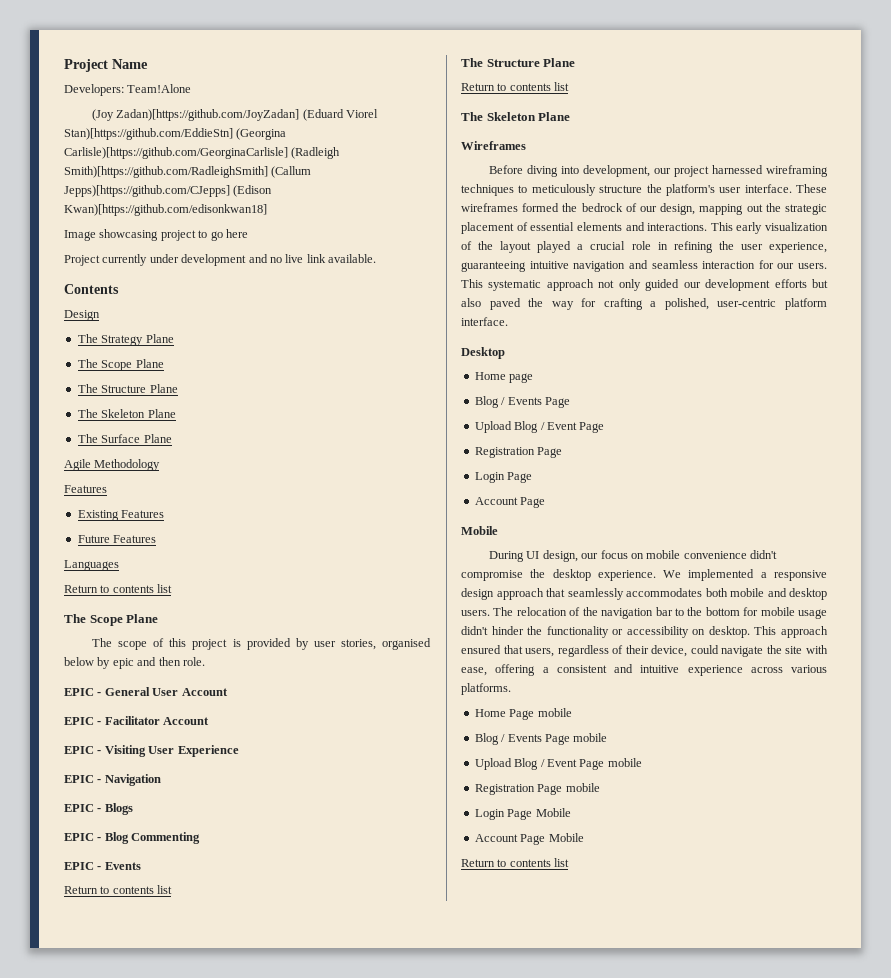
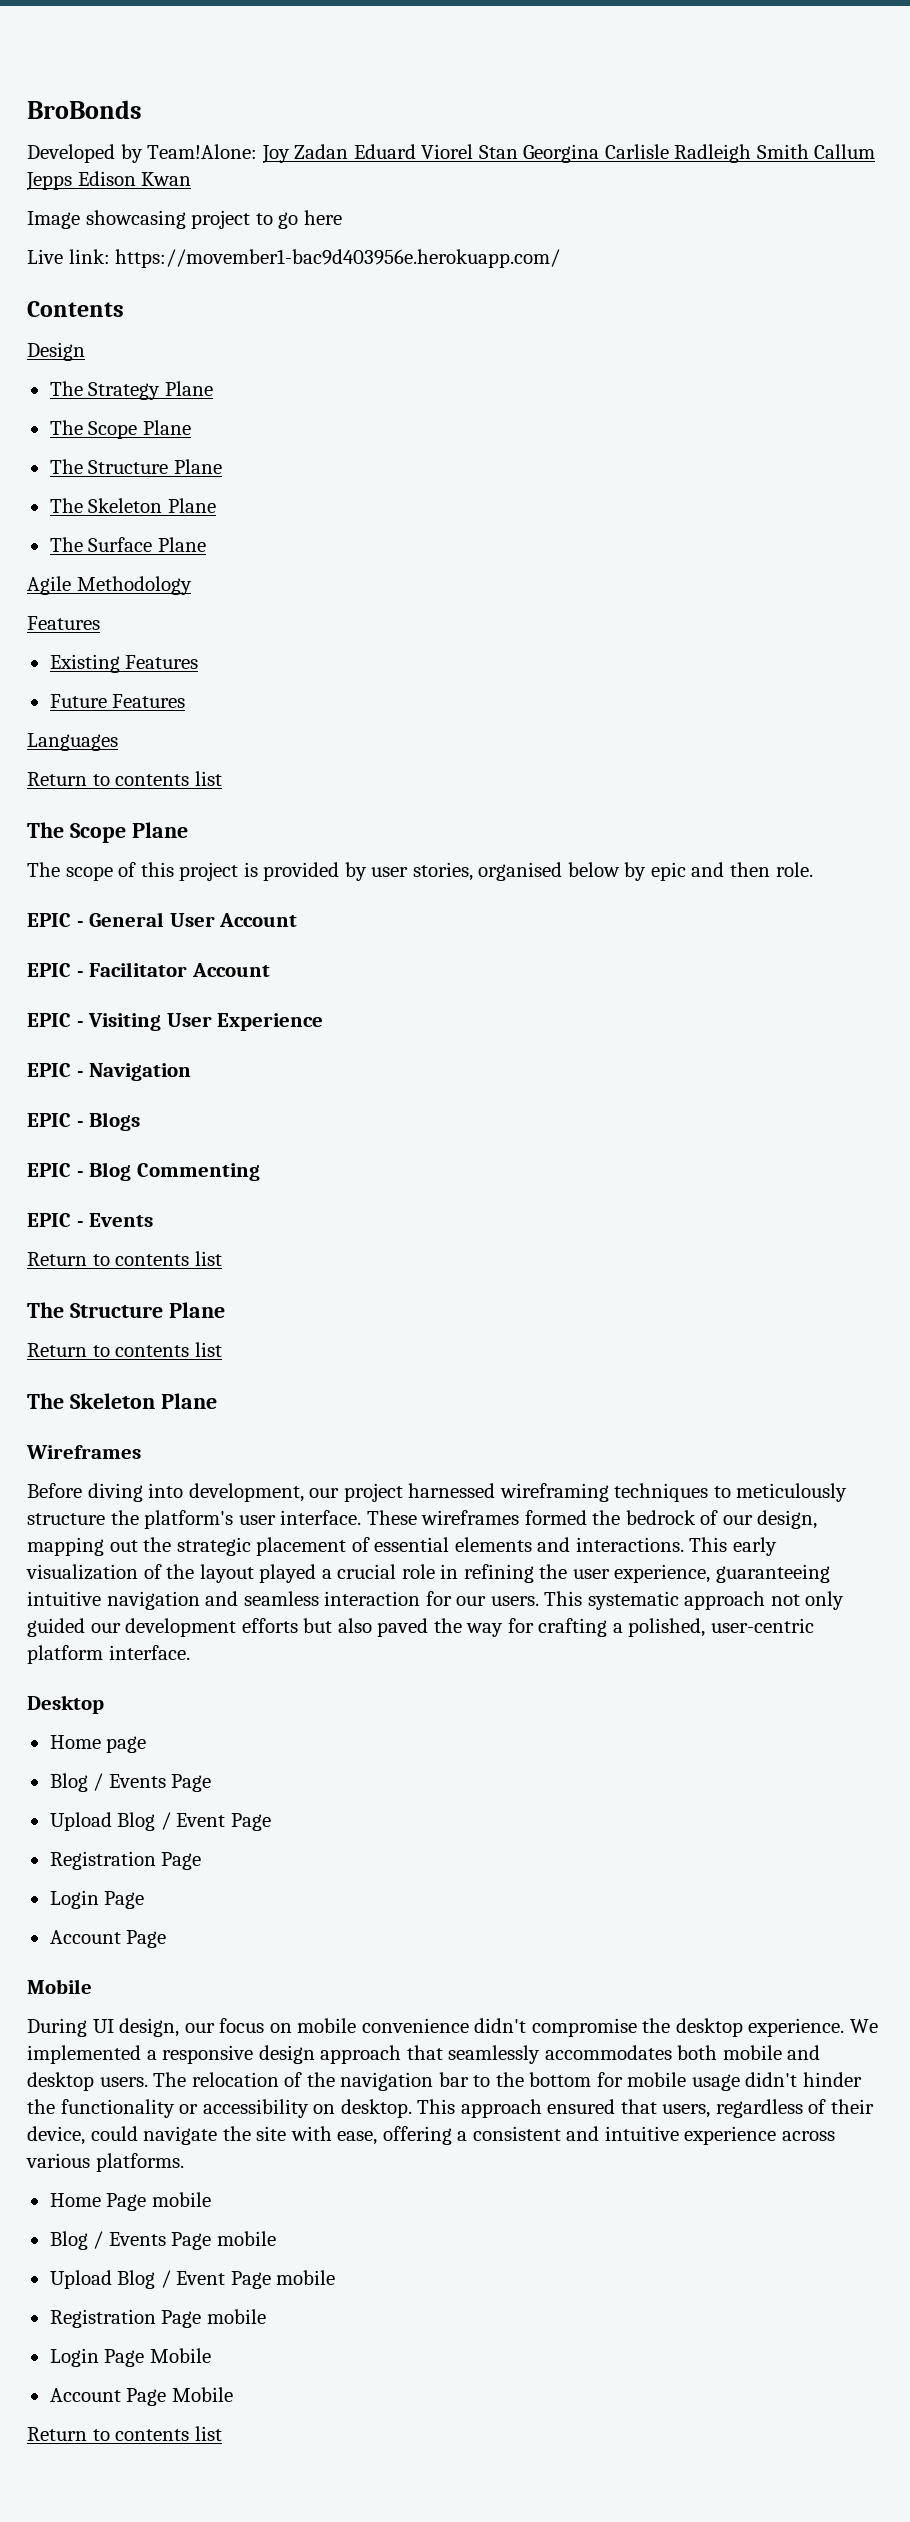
[64,59,148,72] [64,84,192,96] [92,109,379,121] [64,128,287,140] [64,147,341,159] [64,166,312,178] [64,185,273,197] [64,204,267,216] Project Name // Developers: Team!Alone // (Joy Zadan)[https://github.com/JoyZadan] (Eduard Viorel Stan)[https://github.com/EddieStn] (Georgina Carlisle)[https://github.com/GeorginaCarlisle] (Radleigh Smith)[https://github.com/RadleighSmith] (Callum Jepps)[https://github.com/CJepps] (Edison Kwan)[https://github.com/edisonkwan18] -> [27,100,142,119] [27,144,876,164] [26,171,192,191] BroBonds // Developed by Team!Alone: Joy Zadan Eduard Viorel Stan Georgina Carlisle Radleigh Smith Callum Jepps Edison Kwan
[64,254,376,266] Project currently under development and no live link available. -> [27,249,561,268] Live link: https://movember1-bac9d403956e.herokuapp.com/

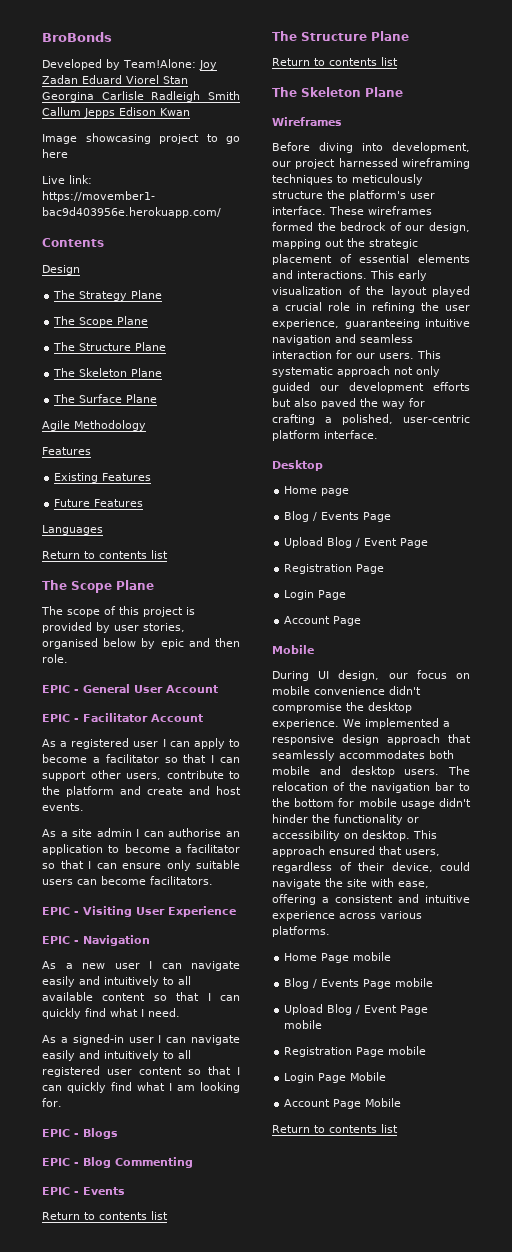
(270, 970) none -> [42,738,240,749] [42,754,241,763] [42,770,240,781] [42,786,241,797] [42,803,84,811] [42,828,240,837] [42,844,240,855] [42,860,240,871] [42,876,213,885] // As a registered user I can apply to become a facilitator so that I can support other users, contribute to the platform and create and host events. // As a site admin I can authorise an application to become a facilitator so that I can ensure only suitable users can become facilitators.
(192, 1072) none -> [42,961,240,971] [42,976,191,987] [42,992,241,1001] [42,1008,180,1019] [42,1034,240,1045] [42,1050,191,1061] [42,1066,240,1077] [42,1082,240,1093] [42,1098,62,1107] // As a new user I can navigate easily and intuitively to all available content so that I can quickly find what I need. // As a signed-in user I can navigate easily and intuitively to all registered user content so that I can quickly find what I am looking for.

